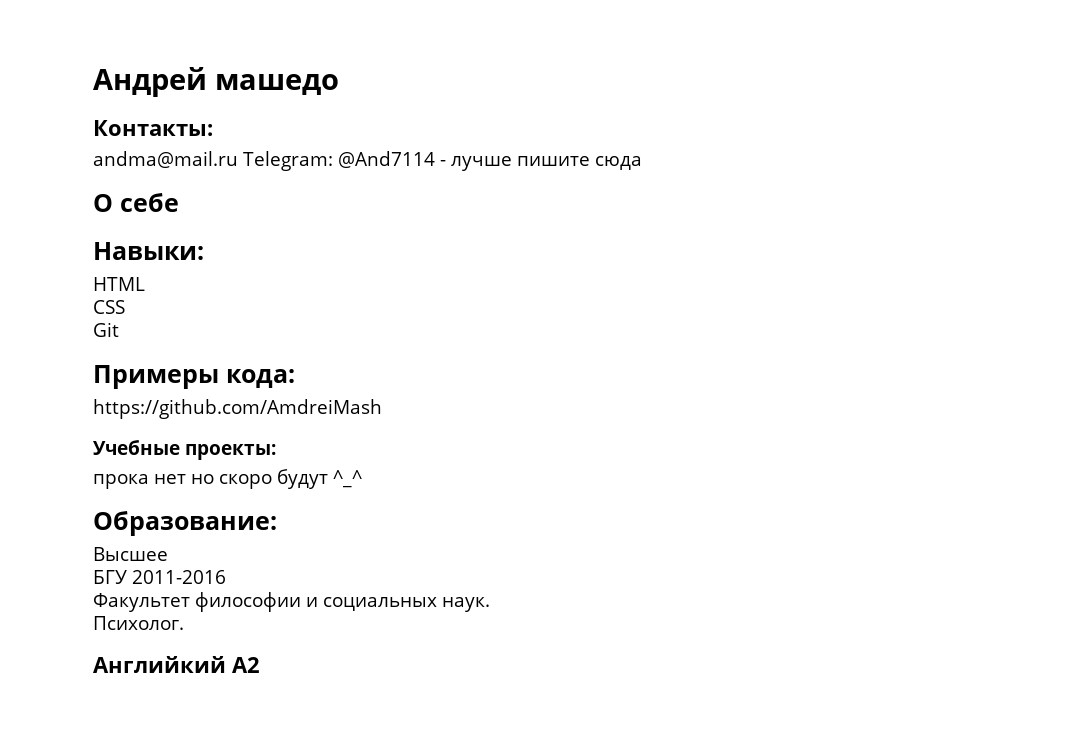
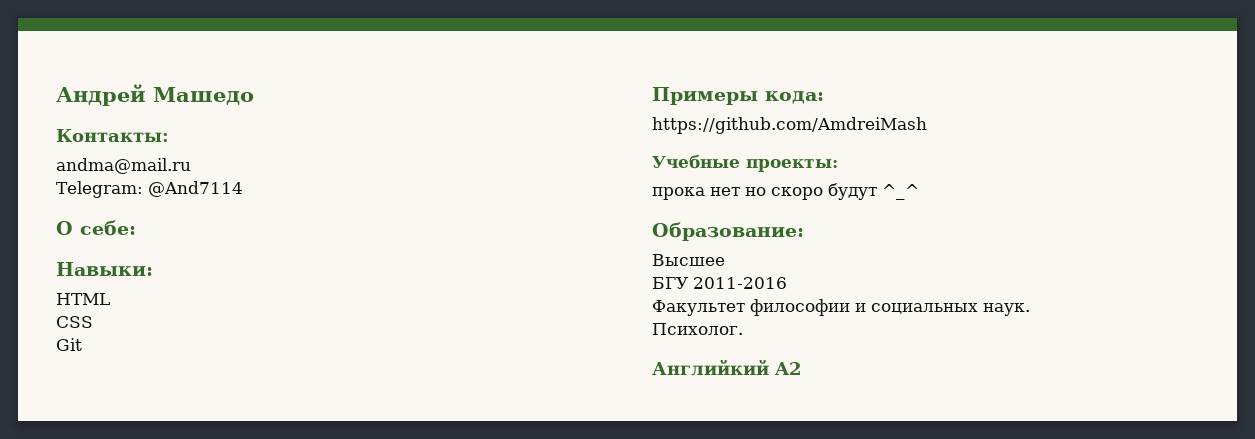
[215,74,339,95] машедо -> [153,87,254,105] Mашедо
(238, 159) none -> (191, 166) //
[439,156,642,171] - лучше пишите сюда -> (243, 189) none
[120,193,179,212] себе -> [80,220,136,236] себе:

